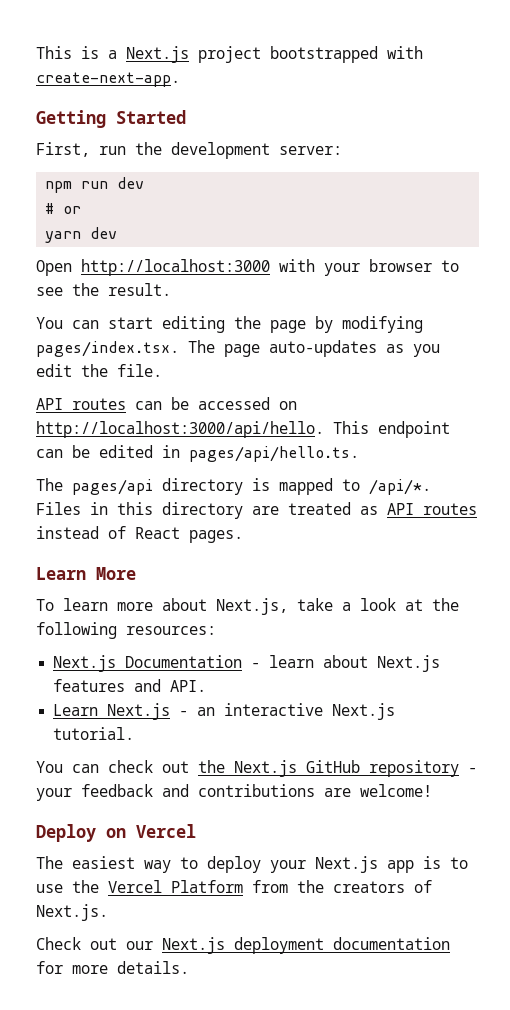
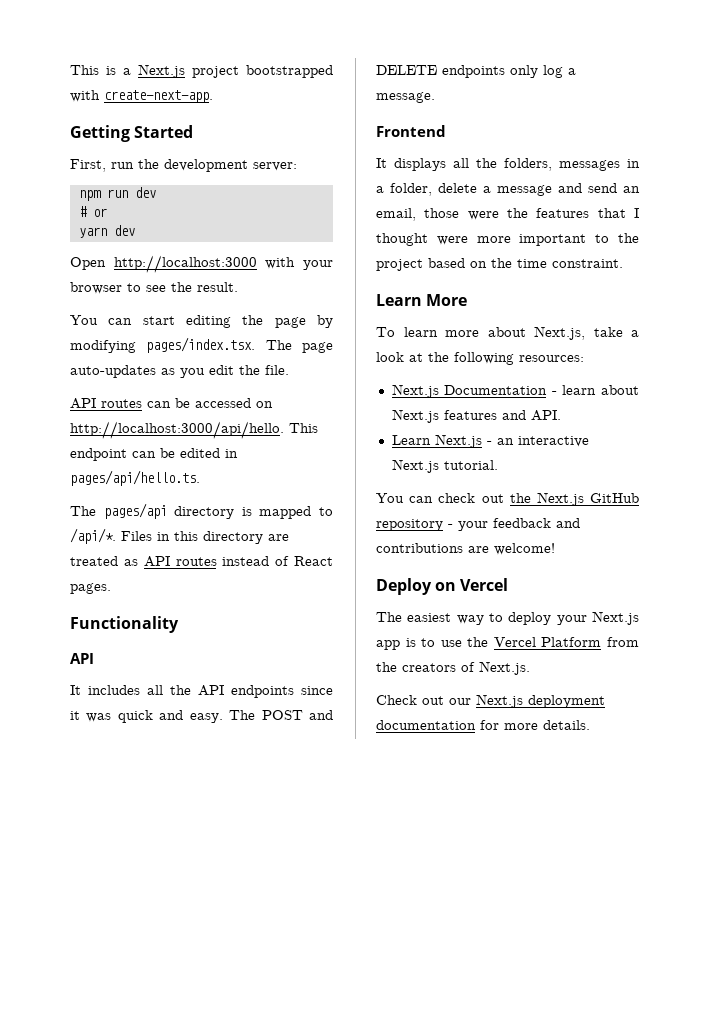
(243, 536) none -> [70,616,179,633] [70,653,94,664] [70,685,333,698] [70,710,333,723] [376,65,576,78] [376,92,435,103] [376,125,446,137] [376,158,640,171] [376,183,640,196] [376,208,639,221] [376,233,639,246] [376,258,623,271] // Functionality // API // It includes all the API endpoints since it was quick and easy. The POST and DELETE endpoints only log a message. // Frontend // It displays all the folders, messages in a folder, delete a message and send an email, those were the features that I thought were more important to the project based on the time constraint.

